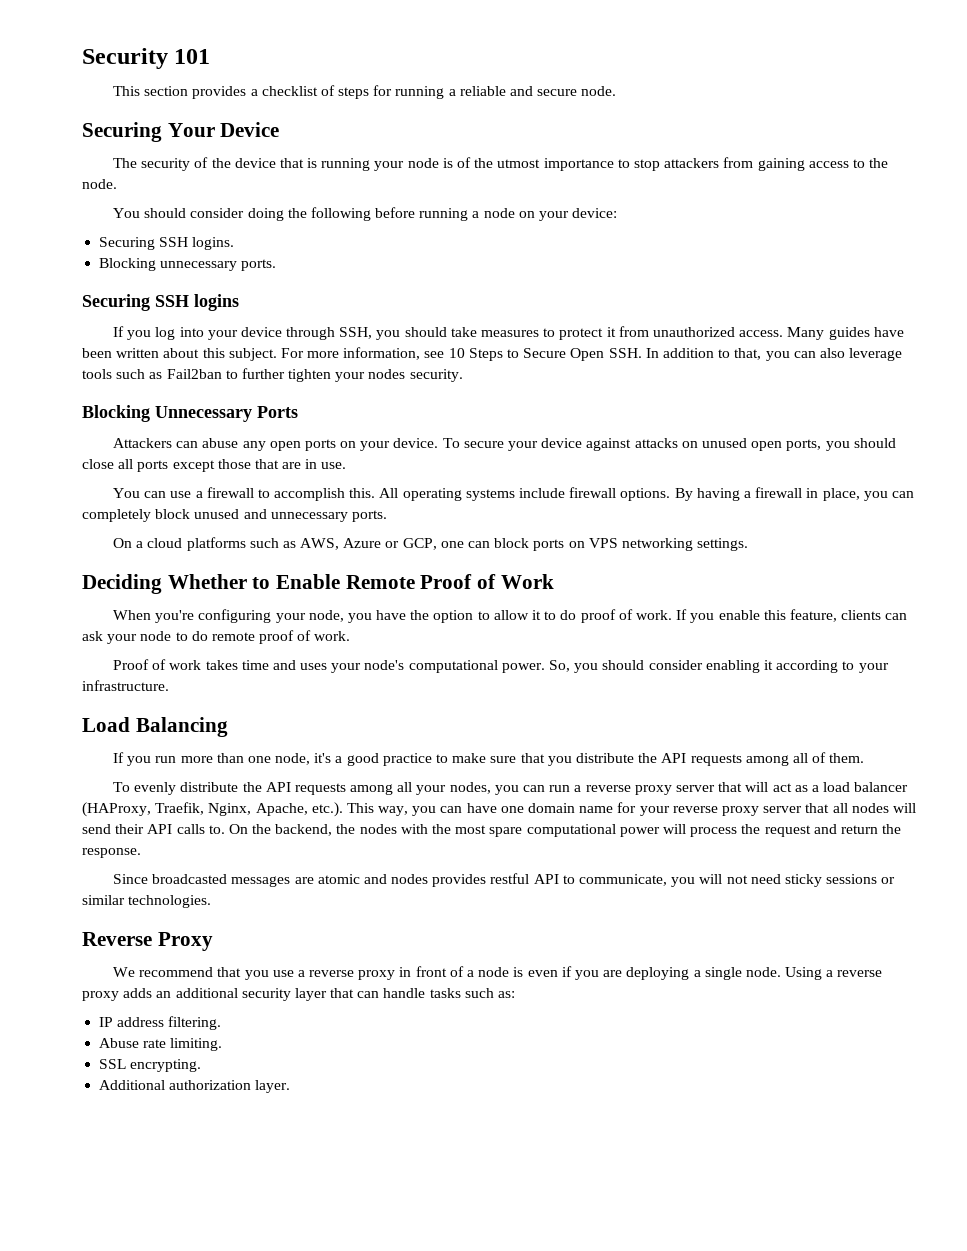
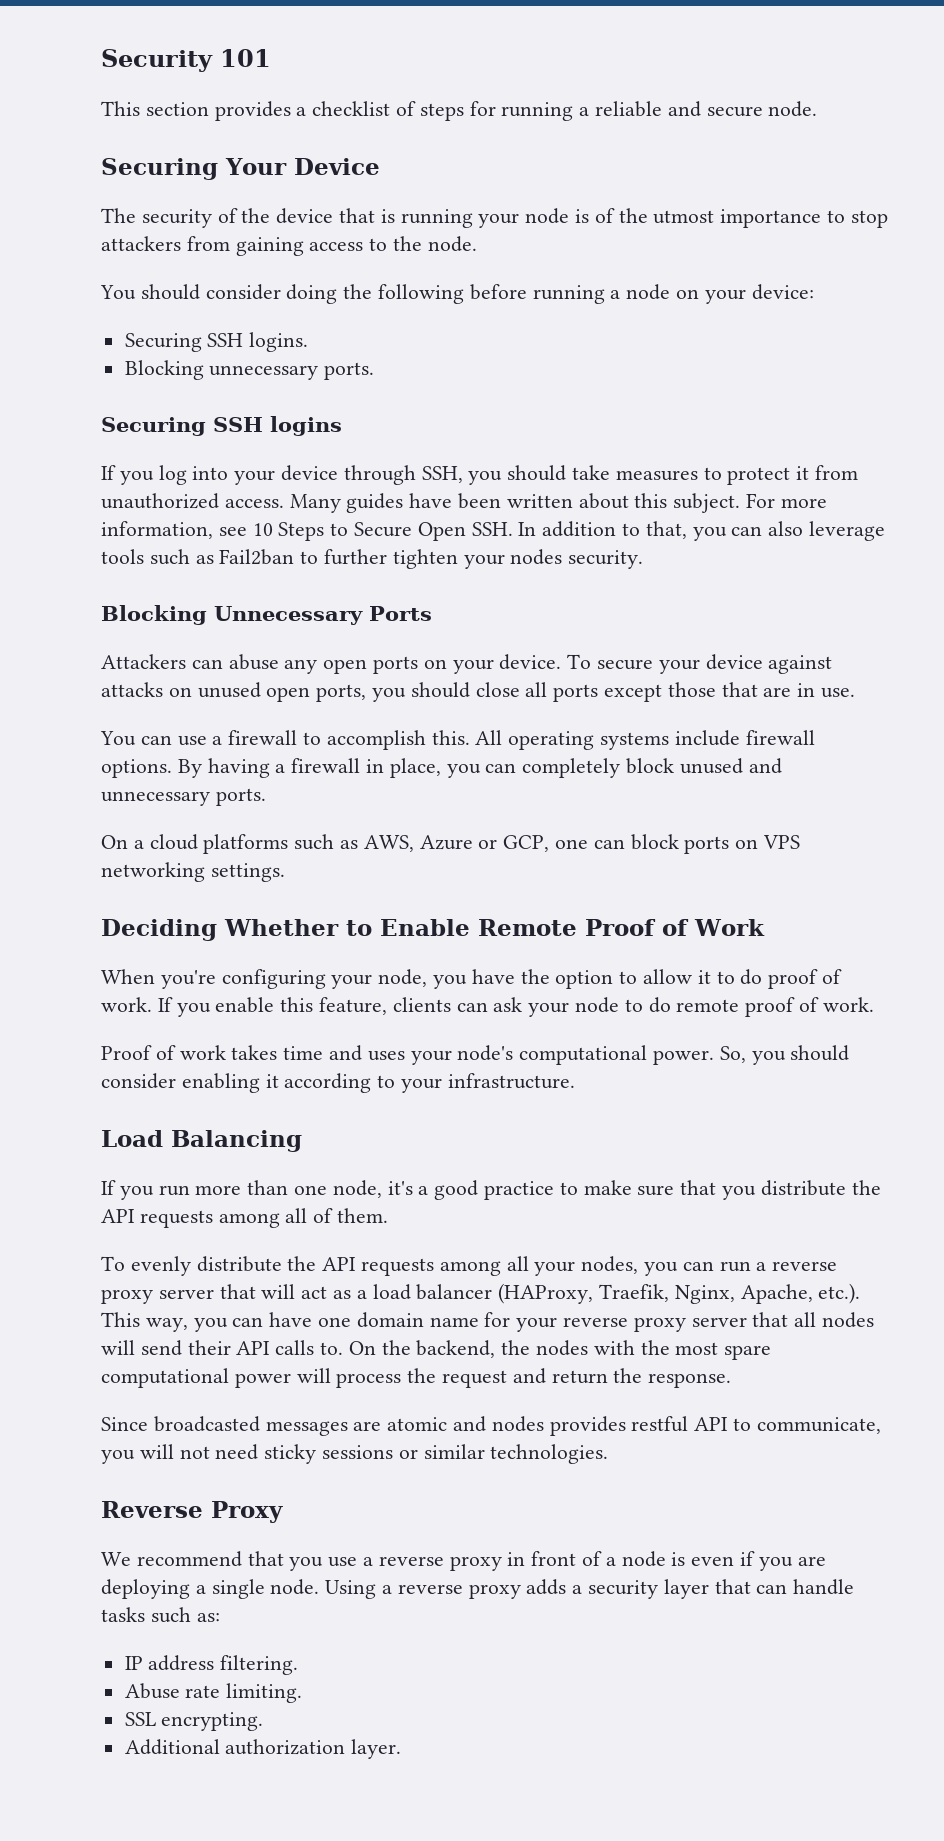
[156,988,238,998] an additional -> [572,1585,583,1594] a

